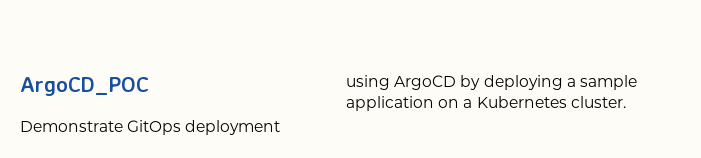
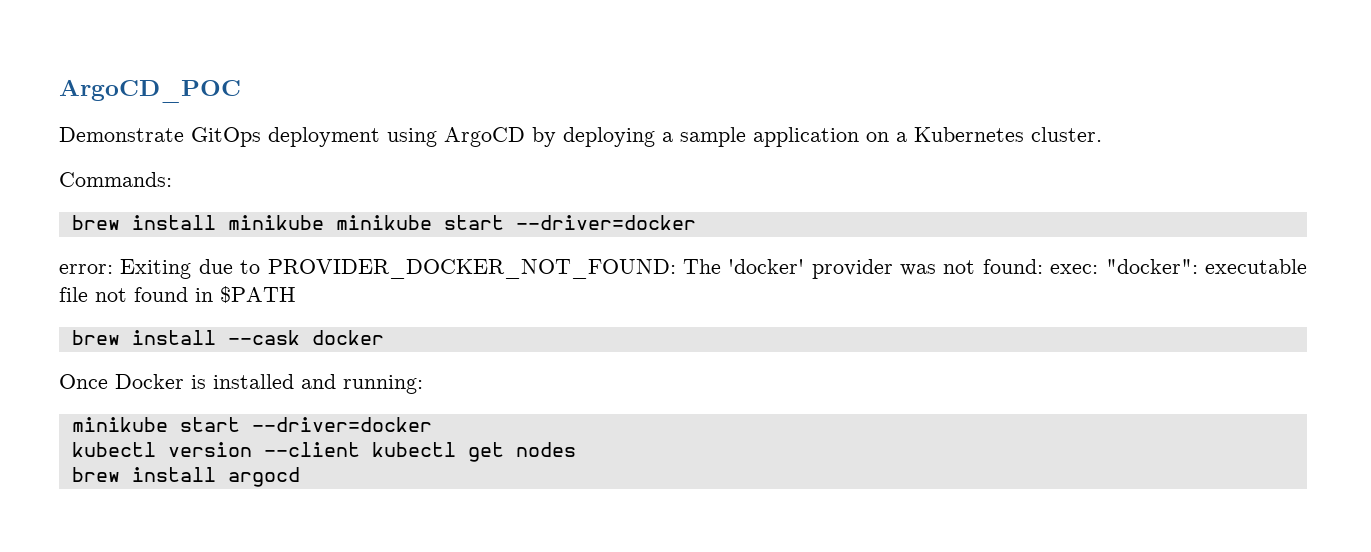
(626, 102) none -> [59,172,172,187] [71,215,696,230] [59,259,1307,279] [59,286,296,303] [71,330,384,345] [59,374,423,394] [71,417,432,432] [71,442,576,462] [71,467,300,487] // Commands: // brew install minikube minikube start --driver=docker // error: Exiting due to PROVIDER_DOCKER_NOT_FOUND: The 'docker' provider was not found: exec: "docker": executable file not found in $PATH // brew install --cask docker // Once Docker is installed and running: // minikube start --driver=docker // kubectl version --client kubectl get nodes // brew install argocd

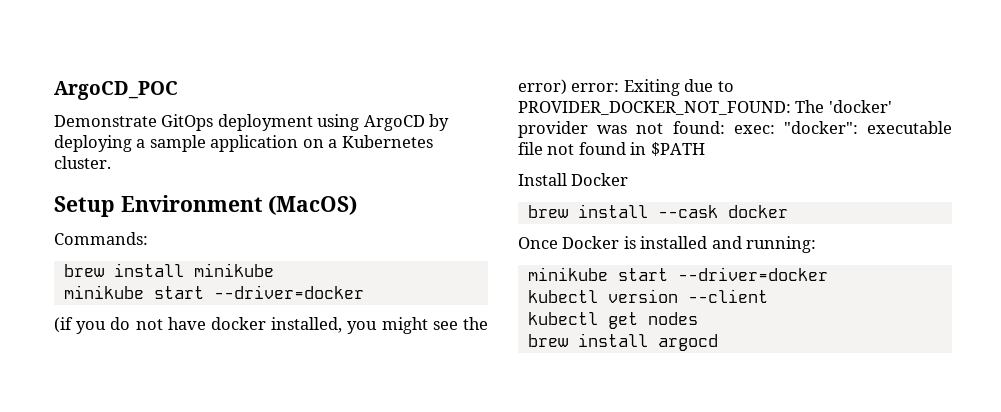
(1102, 134) none -> [54,195,358,217] // Setup Environment (MacOS)
[335,215,696,230] minikube start --driver=docker // -> [63,285,364,299] [54,317,488,334] [518,79,567,95] // minikube start --driver=docker // (if you do not have docker installed, you might see the error)
(296, 294) none -> [518,173,629,186] // Install Docker
(360, 449) none -> (768, 296) //

